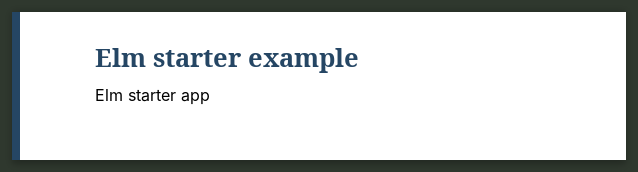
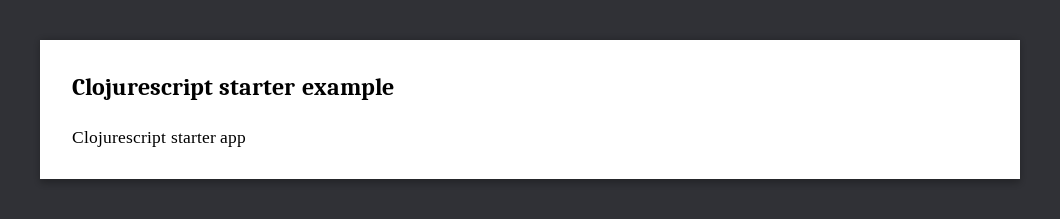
[95,48,146,67] Elm -> [72,78,213,100] Clojurescript
[95,89,123,101] Elm -> [72,131,166,147] Clojurescript

